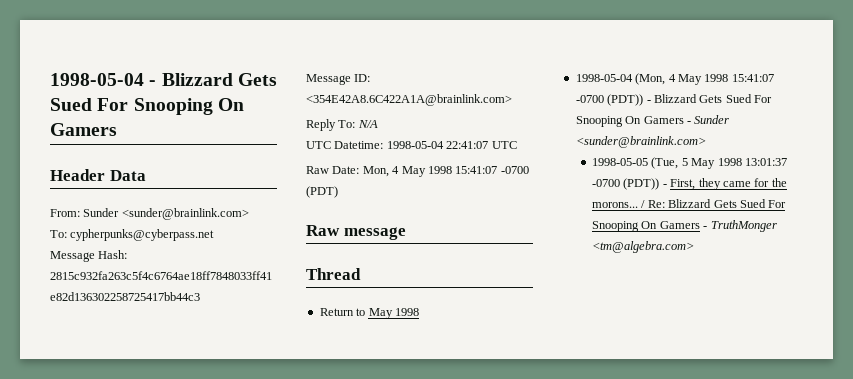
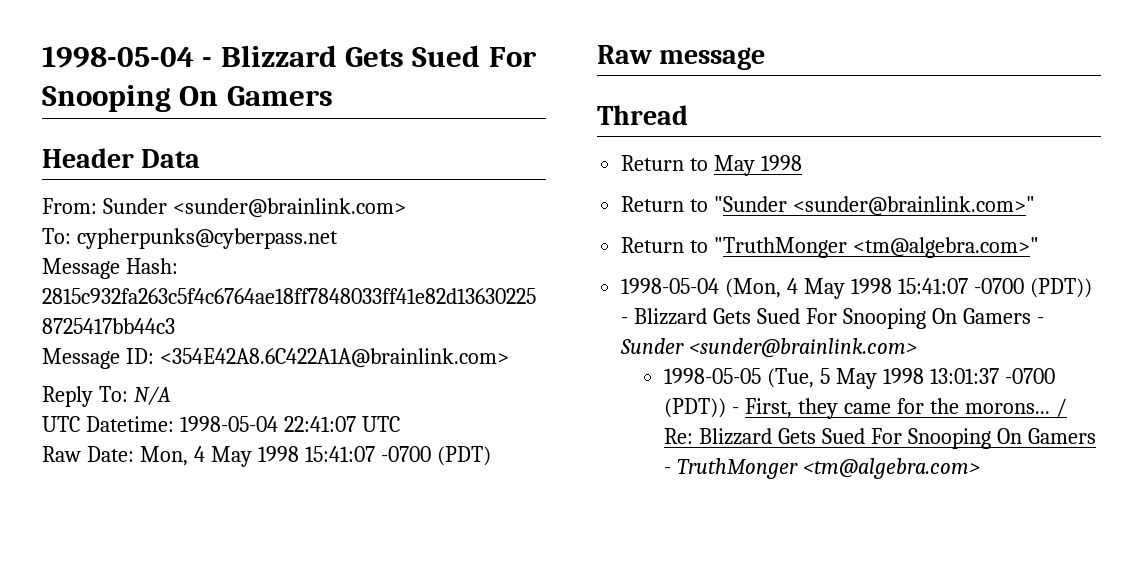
(419, 312) none -> [621,196,1036,216] [621,237,1040,258] // Return to "Sunder <sunder@brainlink.com>" // Return to "TruthMonger <tm@algebra.com>"

